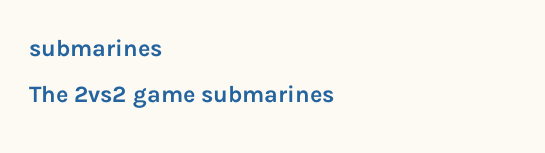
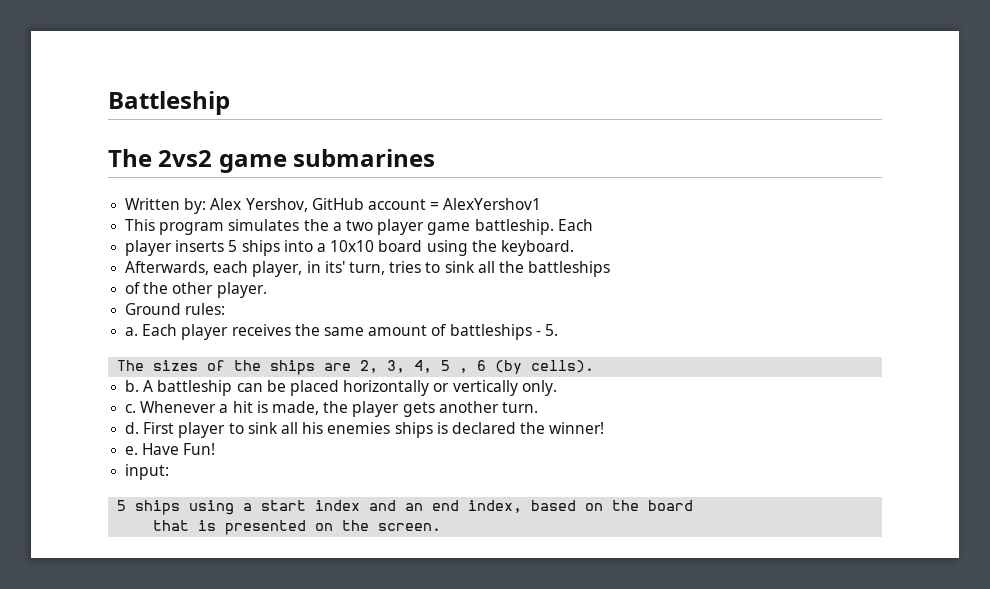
[29,39,162,57] submarines -> [108,91,230,115] Battleship
(335, 94) none -> [125,198,542,214] [125,219,593,235] [125,240,574,256] [125,261,611,277] [125,282,267,298] [125,303,226,315] [125,324,558,340] [117,360,595,375] [125,380,557,396] [125,401,538,417] [125,422,605,438] [125,443,216,455] [125,464,170,480] [117,500,694,515] [153,520,442,535] // Written by: Alex Yershov, GitHub account = AlexYershov1 // This program simulates the a two player game battleship. Each // player inserts 5 ships into a 10x10 board using the keyboard. // Afterwards, each player, in its' turn, tries to sink all the battleships // of the other player. // Ground rules: // a. Each player receives the same amount of battleships - 5. // The sizes of the ships are 2, 3, 4, 5 , 6 (by cells). // b. A battleship can be placed horizontally or vertically only. // c. Whenever a hit is made, the player gets another turn. // d. First player to sink all his enemies ships is declared the winner! // e. Have Fun! // input: // 5 ships using a start index and an end index, based on the board // that is presented on the screen.

